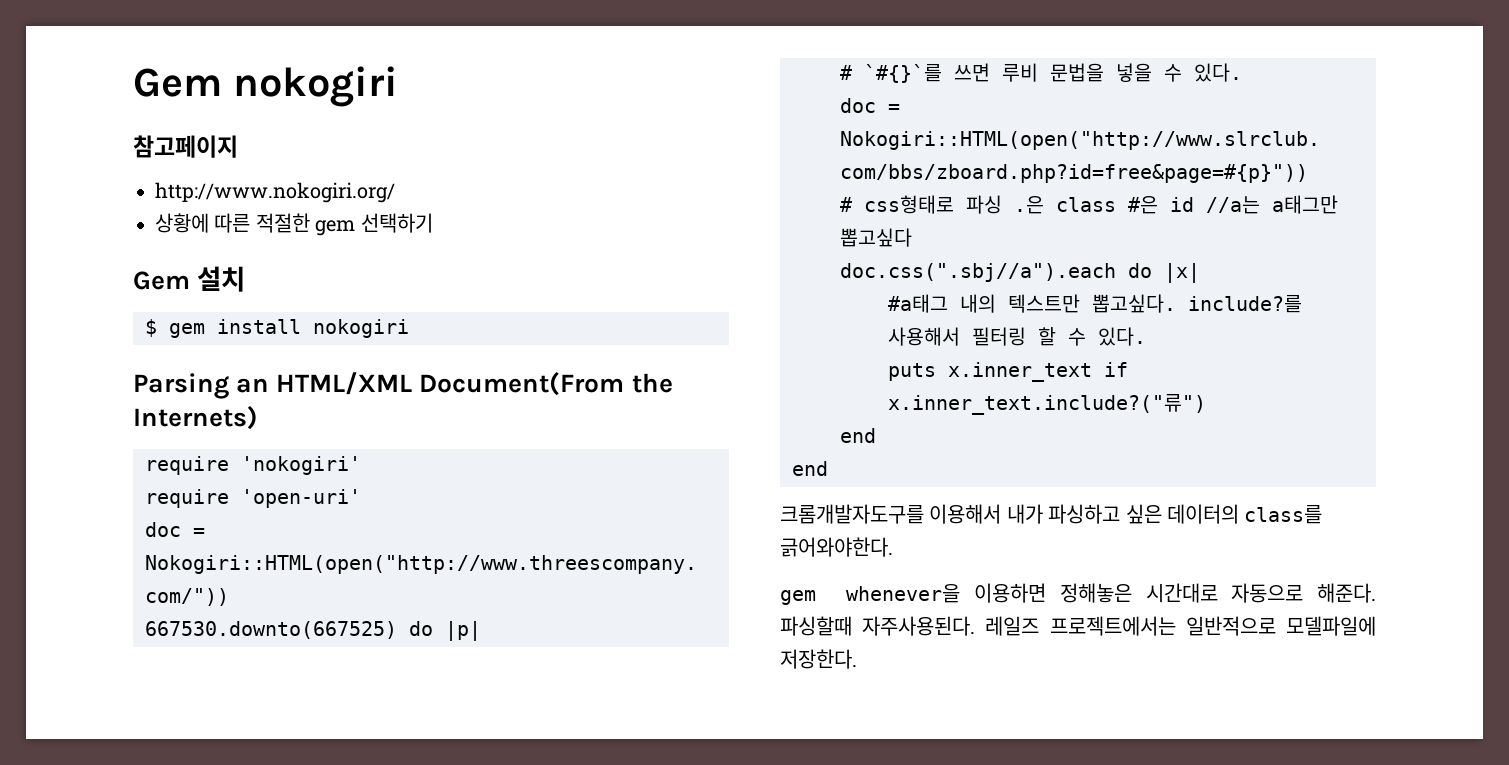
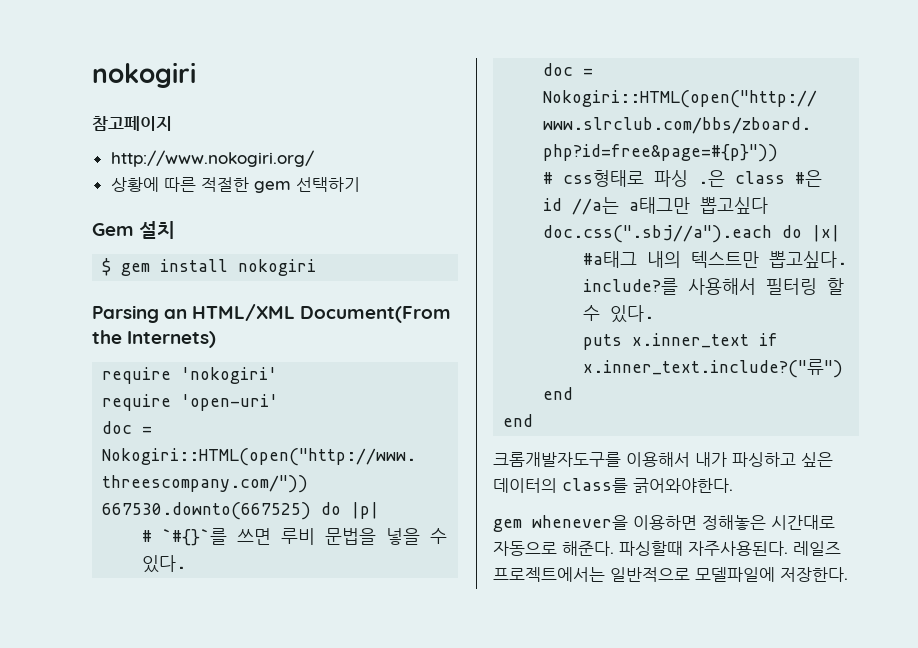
[133,68,222,97] Gem -> (92, 75) none

